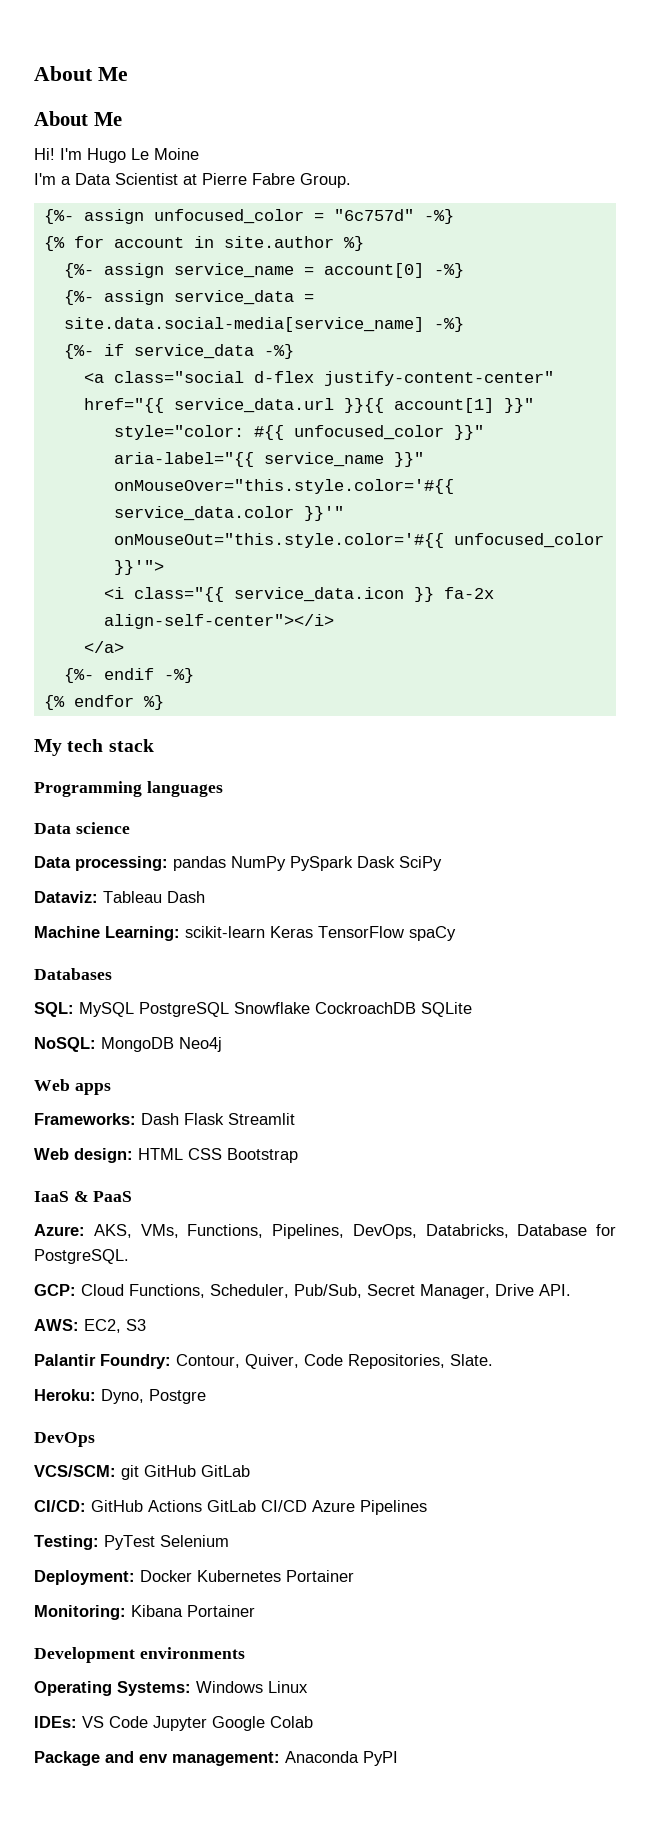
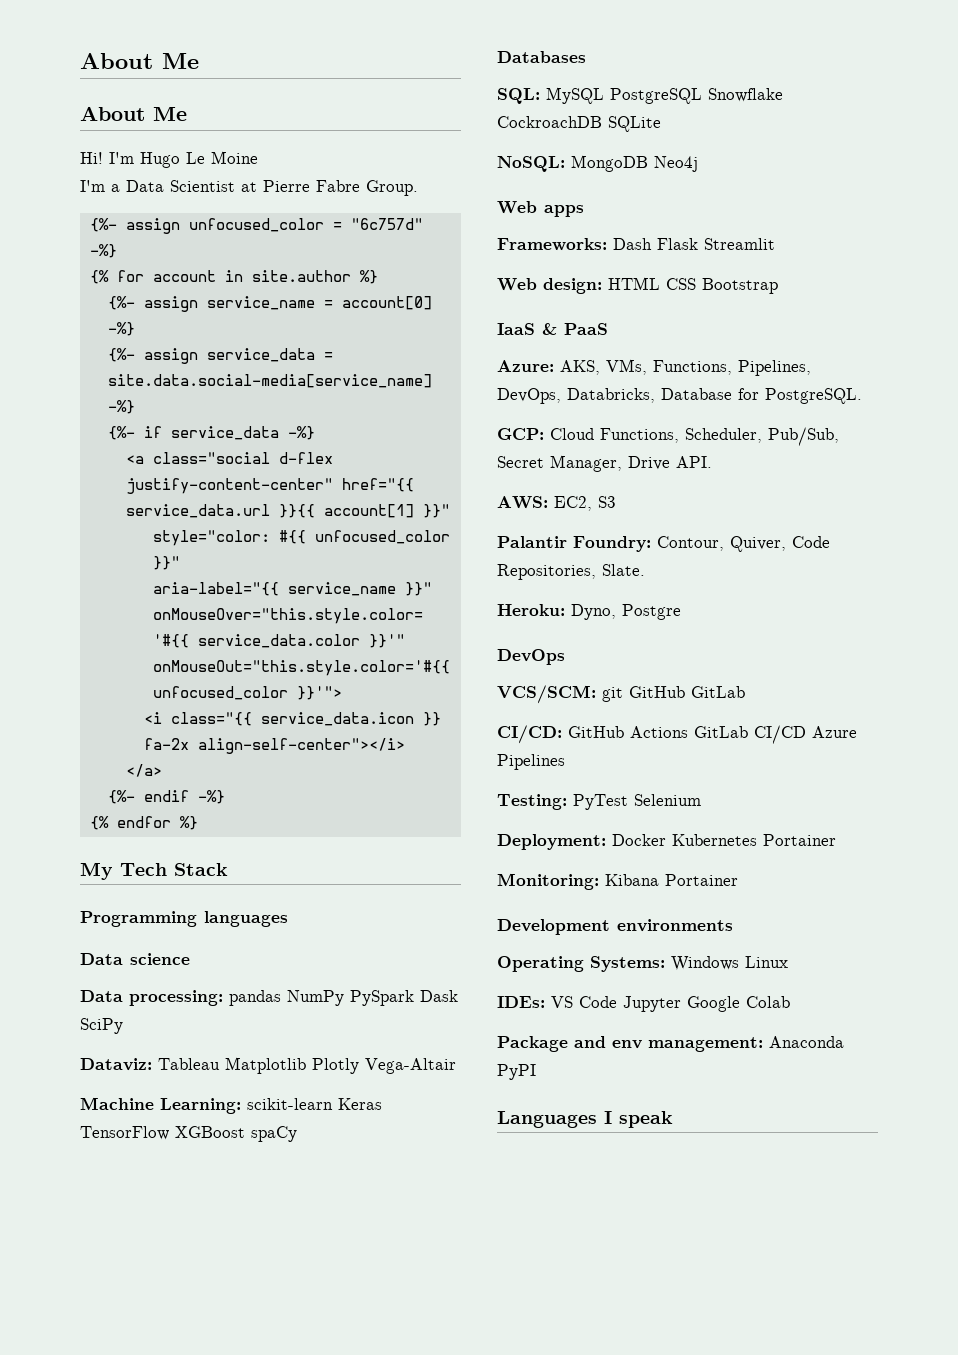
[67,739,154,752] tech stack -> [120,863,228,876] Tech Stack
[167,891,205,903] Dash -> [225,1057,456,1074] Matplotlib Plotly Vega-Altair
(404, 932) none -> [175,1126,245,1138] XGBoost
(398, 1758) none -> [497,1111,673,1128] // Languages I speak

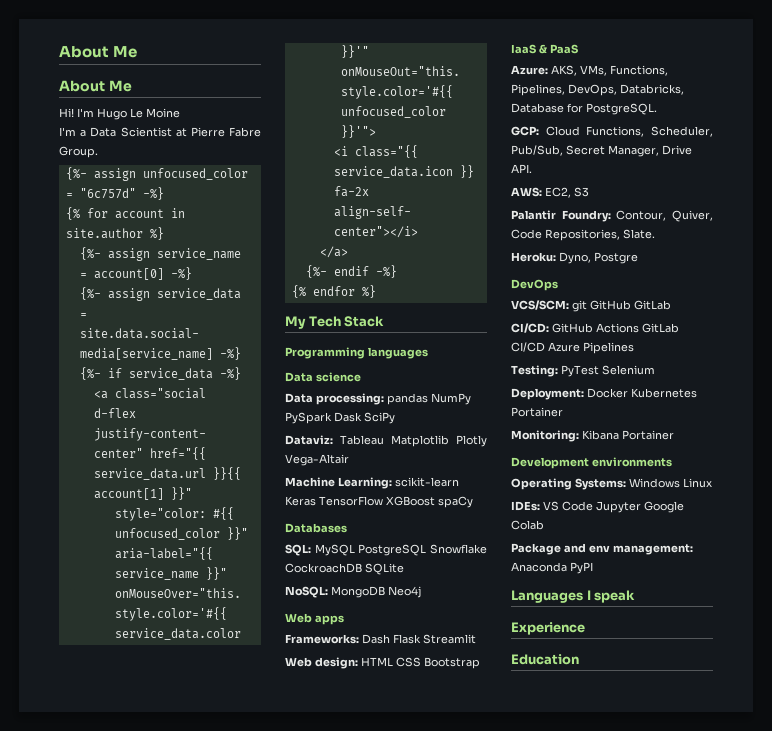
(673, 1119) none -> [511,622,585,635] [511,654,579,665] // Experience // Education

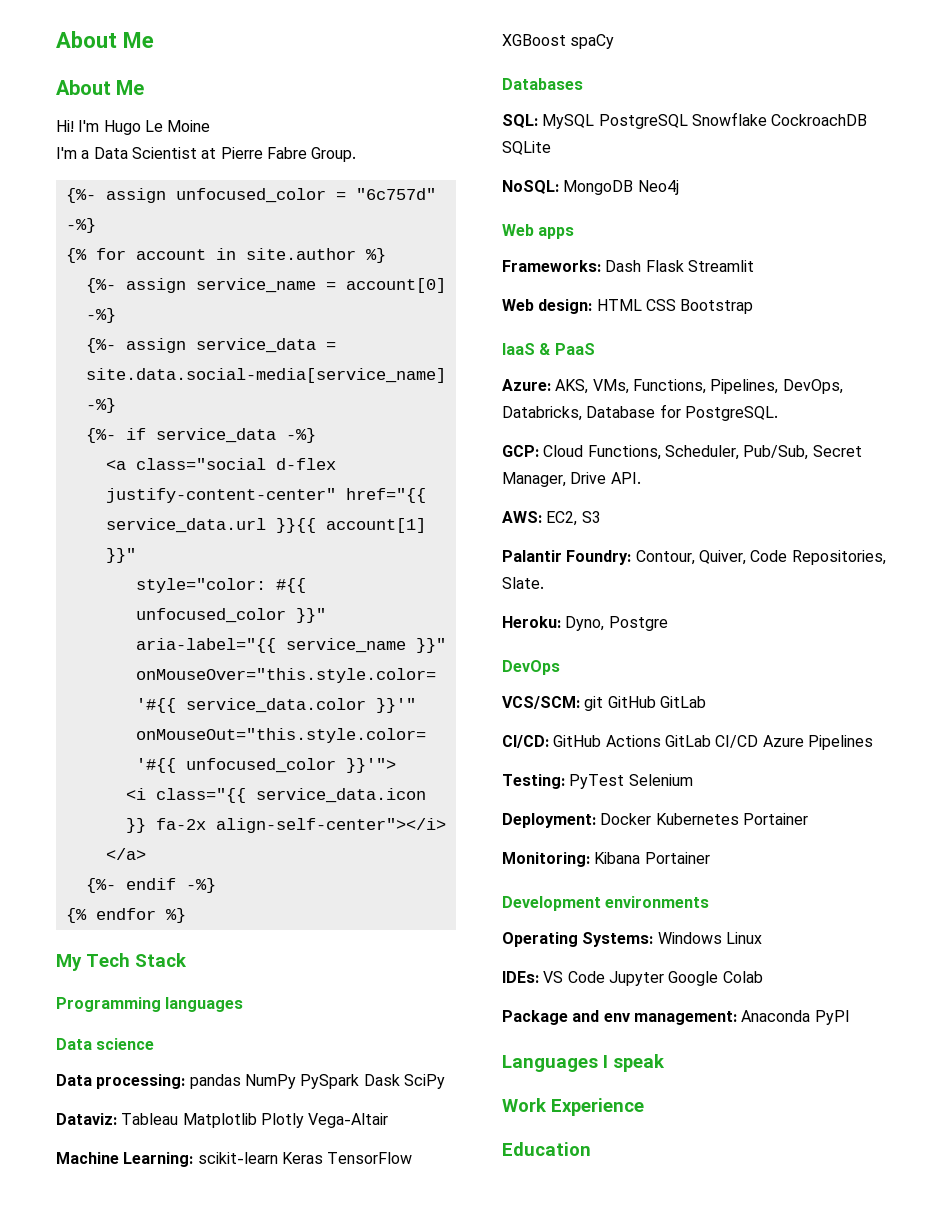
(636, 596) none -> [502,1098,547,1112] Work

